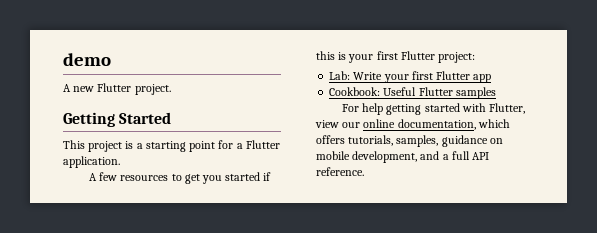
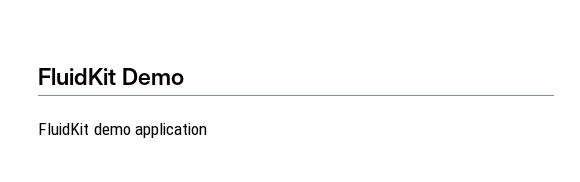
[63,53,111,66] [63,83,171,95] [63,112,172,127] [63,140,280,152] [63,156,120,168] [88,172,272,184] [316,51,476,63] [329,71,492,83] [329,87,496,99] [341,103,525,115] [315,119,510,130] [316,135,503,147] [316,151,490,163] [316,167,364,176] demo // A new Flutter project. // Getting Started // This project is a starting point for a Flutter application. // A few resources to get you started if this is your first Flutter project: // Lab: Write your first Flutter app // Cookbook: Useful Flutter samples // For help getting started with Flutter, view our online documentation, which offers tutorials, samples, guidance on mobile development, and a full API reference. -> [38,68,185,85] [38,123,208,138] FluidKit Demo // FluidKit demo application

